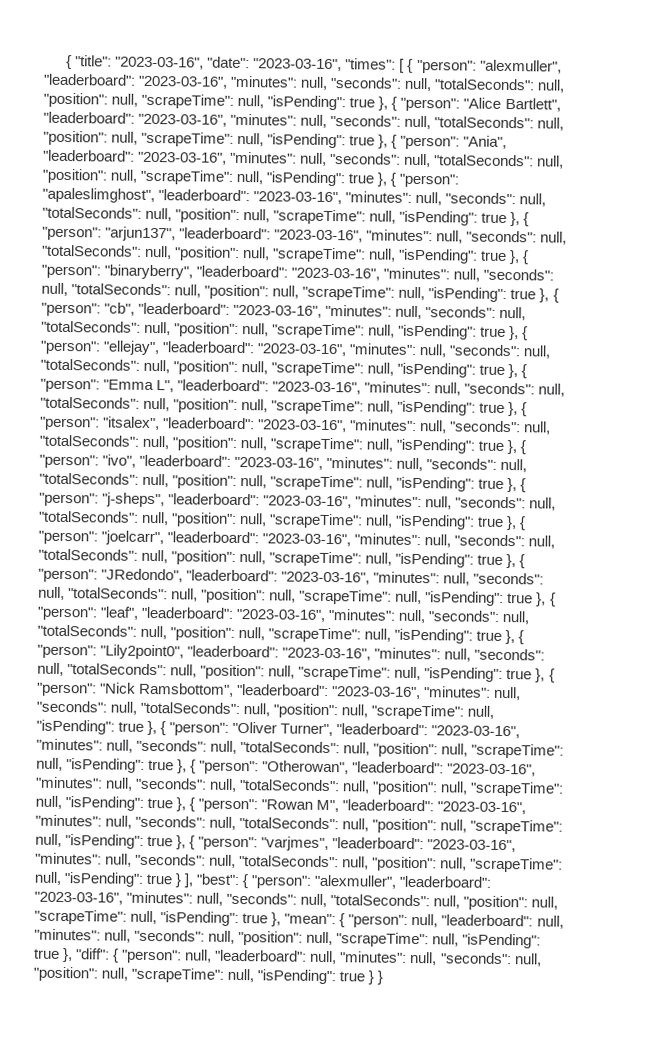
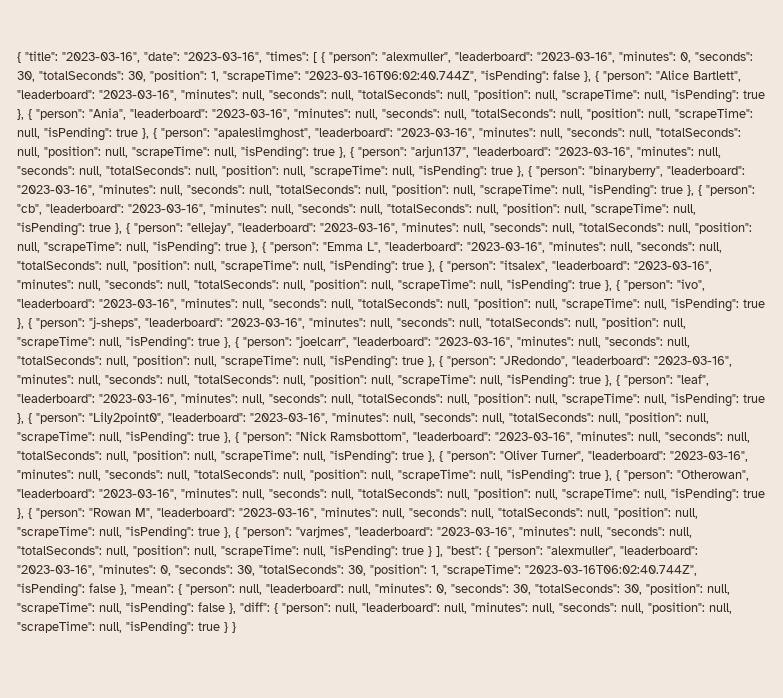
[300,76,566,93] [43,92,376,111] null, "seconds": null, "totalSeconds": null, "position": null, "scrapeTime": null, "isPending": true -> [680,52,753,63] [17,70,580,84] 0, "seconds": 30, "totalSeconds": 30, "position": 1, "scrapeTime": "2023-03-16T06:02:40.744Z", "isPending": false
[196,892,559,911] [34,909,269,927] null, "seconds": null, "totalSeconds": null, "position": null, "scrapeTime": null, "isPending": true -> [160,564,697,576] [17,583,116,597] 0, "seconds": 30, "totalSeconds": 30, "position": 1, "scrapeTime": "2023-03-16T06:02:40.744Z", "isPending": false
[104,929,542,949] [34,948,60,959] null, "seconds": null, "position": null, "scrapeTime": null, "isPending": true -> [436,583,730,595] [17,602,225,616] 0, "seconds": 30, "totalSeconds": 30, "position": null, "scrapeTime": null, "isPending": false

